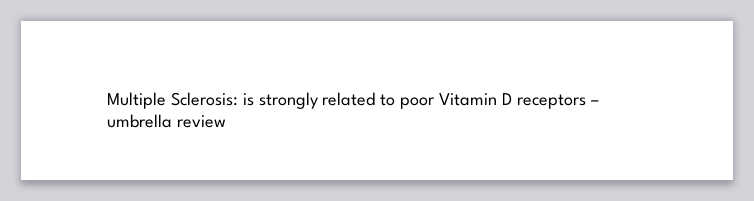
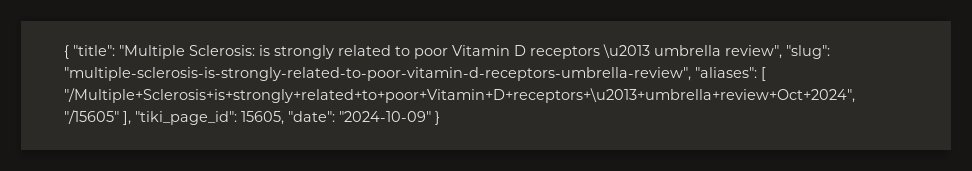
[107,92,166,109] Multiple -> [64,45,185,59] { "title": "Multiple
[590,100,599,105] [107,114,226,128] – umbrella review -> [603,44,830,59] [64,67,766,81] [64,88,855,103] [64,110,440,125] \u2013 umbrella review", "slug": "multiple-sclerosis-is-strongly-related-to-poor-vitamin-d-receptors-umbrella-review", "aliases": [ "/Multiple+Sclerosis+is+strongly+related+to+poor+Vitamin+D+receptors+\u2013+umbrella+review+Oct+2024", "/15605" ], "tiki_page_id": 15605, "date": "2024-10-09" }

